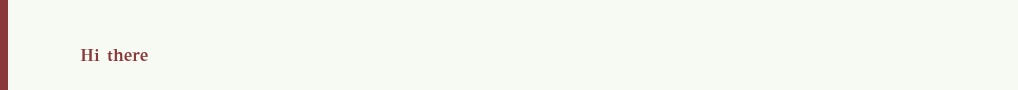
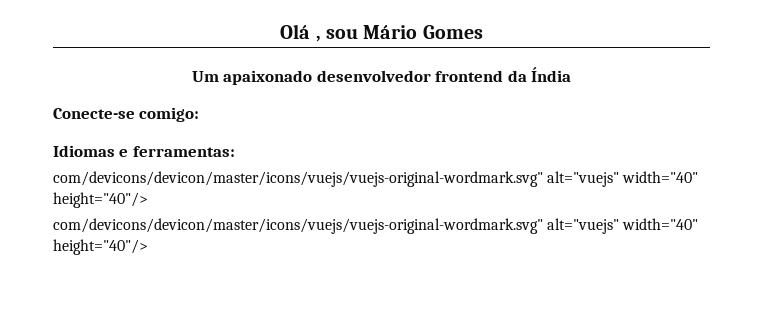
[80,49,148,62] Hi there -> [280,24,483,42] [191,67,572,85] [53,107,200,122] [53,145,235,157] [53,171,699,187] [53,192,148,208] [53,218,699,234] [53,239,148,255] Olá , sou Mário Gomes // Um apaixonado desenvolvedor frontend da Índia // Conecte-se comigo: // Idiomas e ferramentas: // com/devicons/devicon/master/icons/vuejs/vuejs-original-wordmark.svg" alt="vuejs" width="40" height="40"/> // com/devicons/devicon/master/icons/vuejs/vuejs-original-wordmark.svg" alt="vuejs" width="40" height="40"/>

